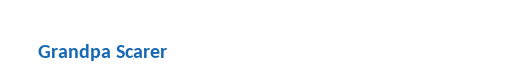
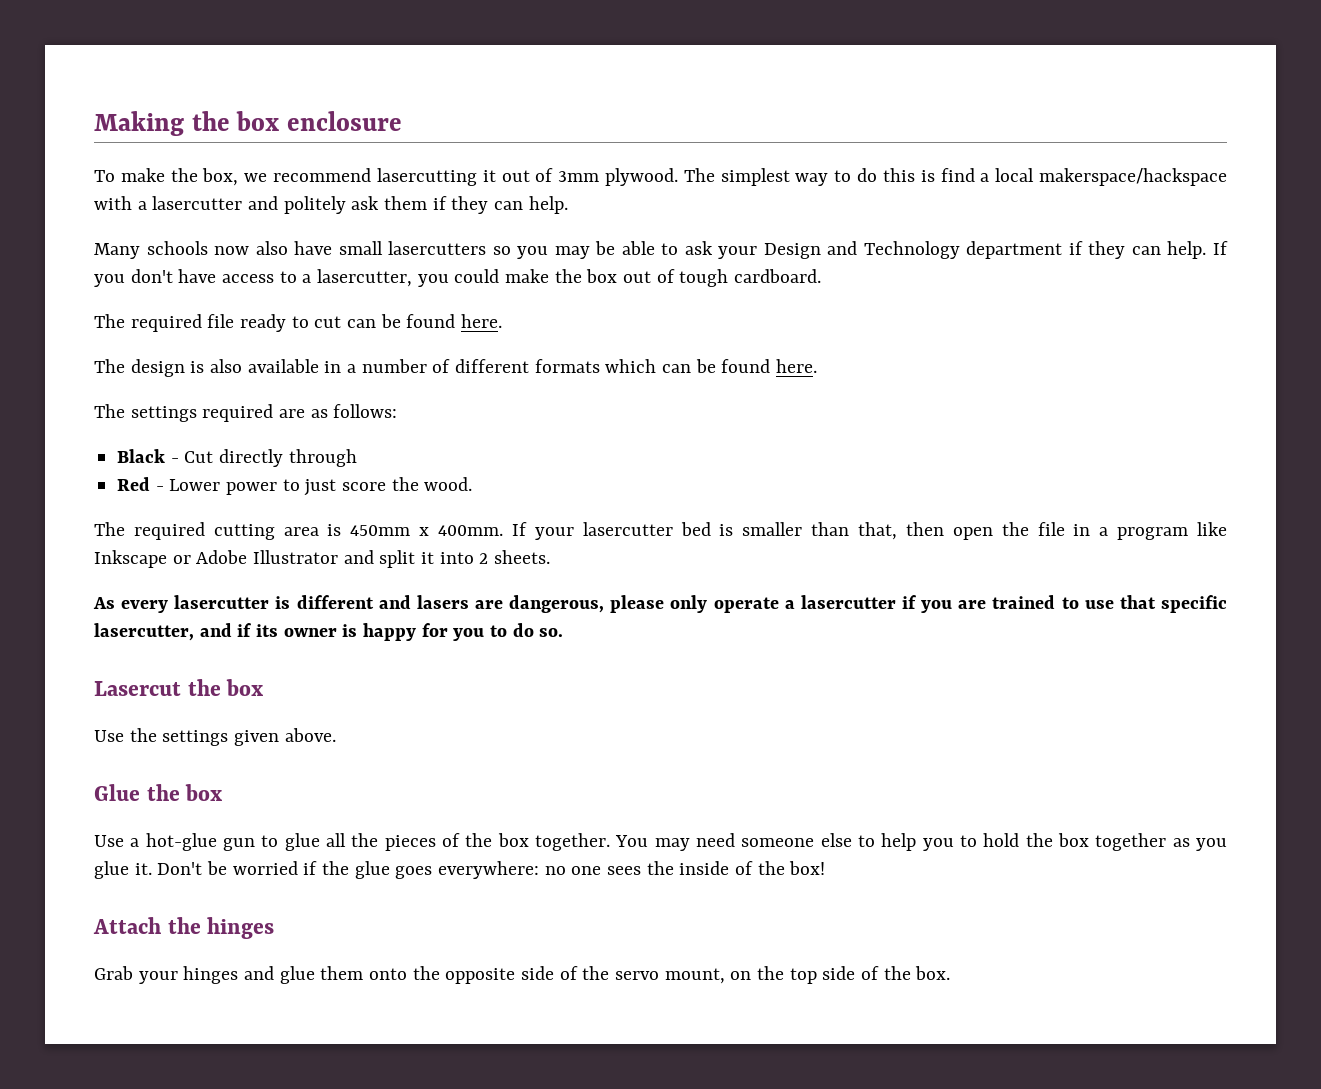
[38,44,168,61] Grandpa Scarer -> [94,111,403,136] [94,168,1228,186] [94,196,568,214] [94,241,1228,259] [94,269,822,287] [94,314,503,332] [94,359,818,377] [94,404,398,422] [117,449,357,467] [117,477,473,496] [94,522,1227,540] [94,550,551,568] [93,595,1227,613] [94,623,564,641] [94,679,264,696] [94,728,336,746] [94,784,223,801] [94,833,1227,851] [94,861,826,879] [93,917,275,939] [94,966,951,984] Making the box enclosure // To make the box, we recommend lasercutting it out of 3mm plywood. The simplest way to do this is find a local makerspace/hackspace with a lasercutter and politely ask them if they can help. // Many schools now also have small lasercutters so you may be able to ask your Design and Technology department if they can help. If you don't have access to a lasercutter, you could make the box out of tough cardboard. // The required file ready to cut can be found here. // The design is also available in a number of different formats which can be found here. // The settings required are as follows: // Black - Cut directly through // Red - Lower power to just score the wood. // The required cutting area is 450mm x 400mm. If your lasercutter bed is smaller than that, then open the file in a program like Inkscape or Adobe Illustrator and split it into 2 sheets. // As every lasercutter is different and lasers are dangerous, please only operate a lasercutter if you are trained to use that specific lasercutter, and if its owner is happy for you to do so. // Lasercut the box // Use the settings given above. // Glue the box // Use a hot-glue gun to glue all the pieces of the box together. You may need someone else to help you to hold the box together as you glue it. Don't be worried if the glue goes everywhere: no one sees the inside of the box! // Attach the hinges // Grab your hinges and glue them onto the opposite side of the servo mount, on the top side of the box.

